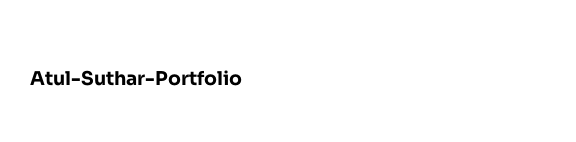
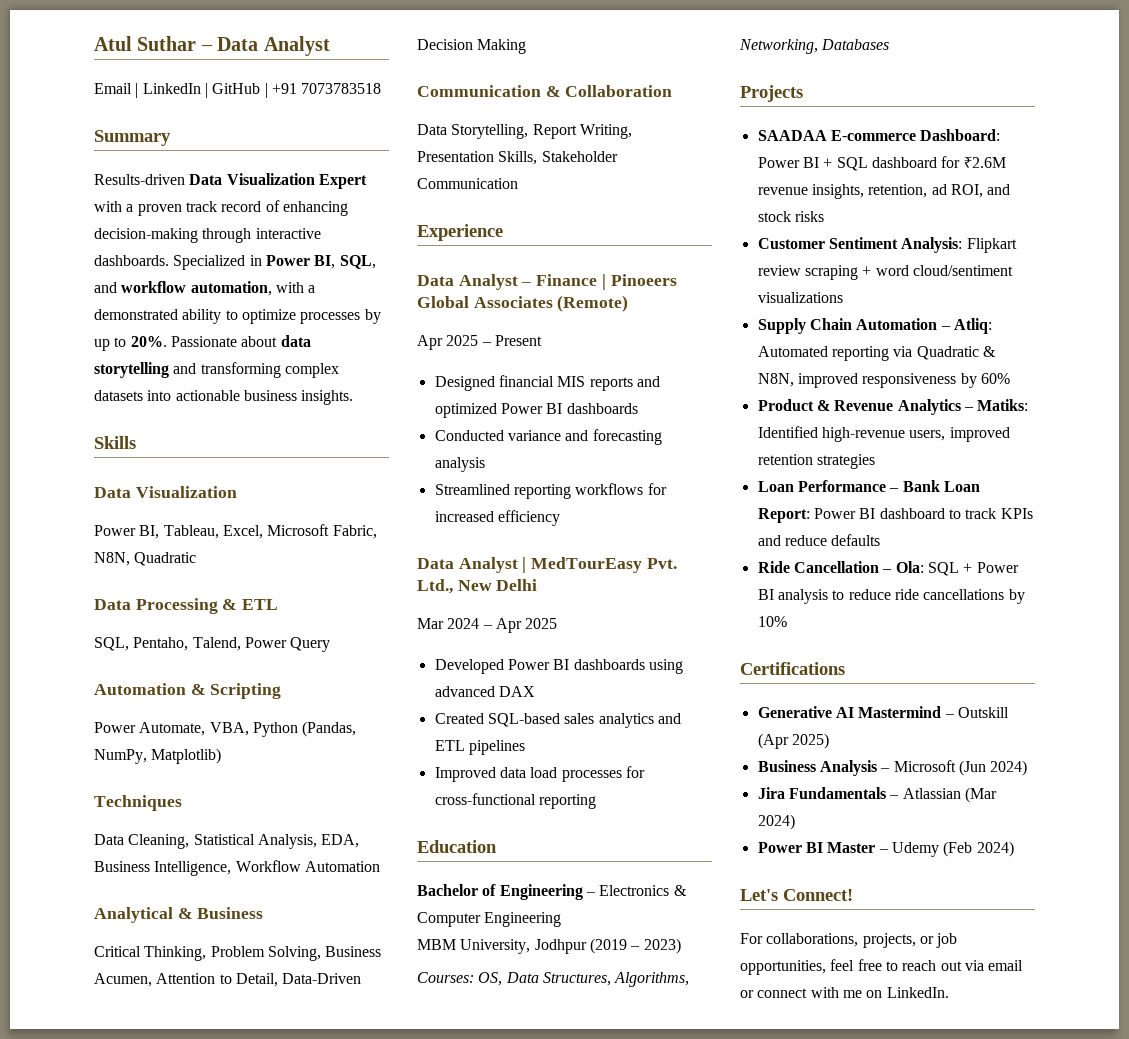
[30,70,242,86] Atul-Suthar-Portfolio -> [94,36,330,56] [94,83,382,98] [94,130,171,146] [94,173,367,189] [94,200,348,216] [94,228,321,243] [94,255,376,270] [94,281,316,296] [94,309,381,324] [94,335,311,351] [94,362,339,378] [94,390,354,405] [94,436,136,449] [94,486,237,498] [94,524,377,539] [94,552,197,566] [94,598,279,614] [94,637,331,652] [94,683,282,699] [94,721,357,737] [94,748,222,764] [94,795,182,811] [94,834,360,849] [94,860,380,876] [94,907,264,923] [94,946,382,961] [94,973,362,987] [417,39,527,54] [417,85,673,97] [417,124,632,139] [417,151,618,165] [417,178,518,189] [417,224,503,241] [417,274,677,290] [417,295,629,312] [417,335,542,350] [434,375,660,391] [434,403,638,418] [434,429,662,445] [434,457,485,472] [434,483,667,499] [434,510,560,526] [417,557,677,573] [417,579,538,594] [417,618,558,633] [434,659,683,674] [434,686,535,697] [434,713,681,728] [434,740,525,755] [434,766,645,782] [434,793,596,809] [417,840,497,853] [417,884,687,900] [417,912,562,927] [417,938,681,954] [417,972,690,987] [739,39,890,54] [740,85,803,102] [757,129,1001,141] [757,156,1006,171] [757,184,1011,199] [757,211,824,222] [757,237,1017,253] [757,265,1013,280] [757,292,843,303] [757,318,992,334] [757,346,996,361] [757,373,1010,388] [757,399,1029,415] [757,426,1010,442] [757,454,875,469] [757,480,980,492] [757,508,1033,523] [757,534,881,546] [757,561,1019,576] [757,589,1025,604] [757,616,787,627] [740,662,845,675] [757,706,1009,718] [757,733,829,749] [757,760,1028,776] [757,787,997,803] [757,814,795,830] [757,841,1014,857] [740,889,853,901] [740,933,958,948] [740,959,1024,975] [740,987,949,998] Atul Suthar – Data Analyst // Email | LinkedIn | GitHub | +91 7073783518 // Summary // Results-driven Data Visualization Expert with a proven track record of enhancing decision-making through interactive dashboards. Specialized in Power BI, SQL, and workflow automation, with a demonstrated ability to optimize processes by up to 20%. Passionate about data storytelling and transforming complex datasets into actionable business insights. // Skills // Data Visualization // Power BI, Tableau, Excel, Microsoft Fabric, N8N, Quadratic // Data Processing & ETL // SQL, Pentaho, Talend, Power Query // Automation & Scripting // Power Automate, VBA, Python (Pandas, NumPy, Matplotlib) // Techniques // Data Cleaning, Statistical Analysis, EDA, Business Intelligence, Workflow Automation // Analytical & Business // Critical Thinking, Problem Solving, Business Acumen, Attention to Detail, Data-Driven Decision Making // Communication & Collaboration // Data Storytelling, Report Writing, Presentation Skills, Stakeholder Communication // Experience // Data Analyst – Finance | Pinoeers Global Associates (Remote) // Apr 2025 – Present // Designed financial MIS reports and optimized Power BI dashboards // Conducted variance and forecasting analysis // Streamlined reporting workflows for increased efficiency // Data Analyst | MedTourEasy Pvt. Ltd., New Delhi // Mar 2024 – Apr 2025 // Developed Power BI dashboards using advanced DAX // Created SQL-based sales analytics and ETL pipelines // Improved data load processes for cross-functional reporting // Education // Bachelor of Engineering – Electronics & Computer Engineering // MBM University, Jodhpur (2019 – 2023) // Courses: OS, Data Structures, Algorithms, Networking, Databases // Projects // SAADAA E-commerce Dashboard: Power BI + SQL dashboard for ₹2.6M revenue insights, retention, ad ROI, and stock risks // Customer Sentiment Analysis: Flipkart review scraping + word cloud/sentiment visualizations // Supply Chain Automation – Atliq: Automated reporting via Quadratic & N8N, improved responsiveness by 60% // Product & Revenue Analytics – Matiks: Identified high-revenue users, improved retention strategies // Loan Performance – Bank Loan Report: Power BI dashboard to track KPIs and reduce defaults // Ride Cancellation – Ola: SQL + Power BI analysis to reduce ride cancellations by 10% // Certifications // Generative AI Mastermind – Outskill (Apr 2025) // Business Analysis – Microsoft (Jun 2024) // Jira Fundamentals – Atlassian (Mar 2024) // Power BI Master – Udemy (Feb 2024) // Let's Connect! // For collaborations, projects, or job opportunities, feel free to reach out via email or connect with me on LinkedIn.

